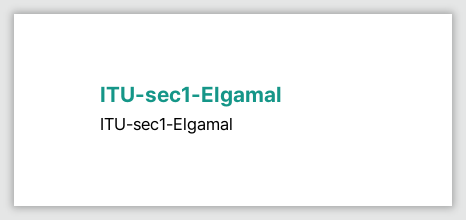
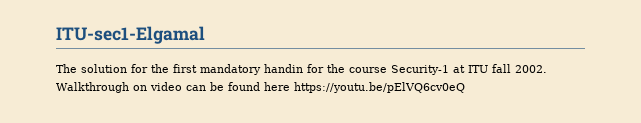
[100,117,233,134] ITU-sec1-Elgamal -> [56,64,547,75] [56,82,465,93] The solution for the first mandatory handin for the course Security-1 at ITU fall 2002. Walkthrough on video can be found here https://youtu.be/pElVQ6cv0eQ

